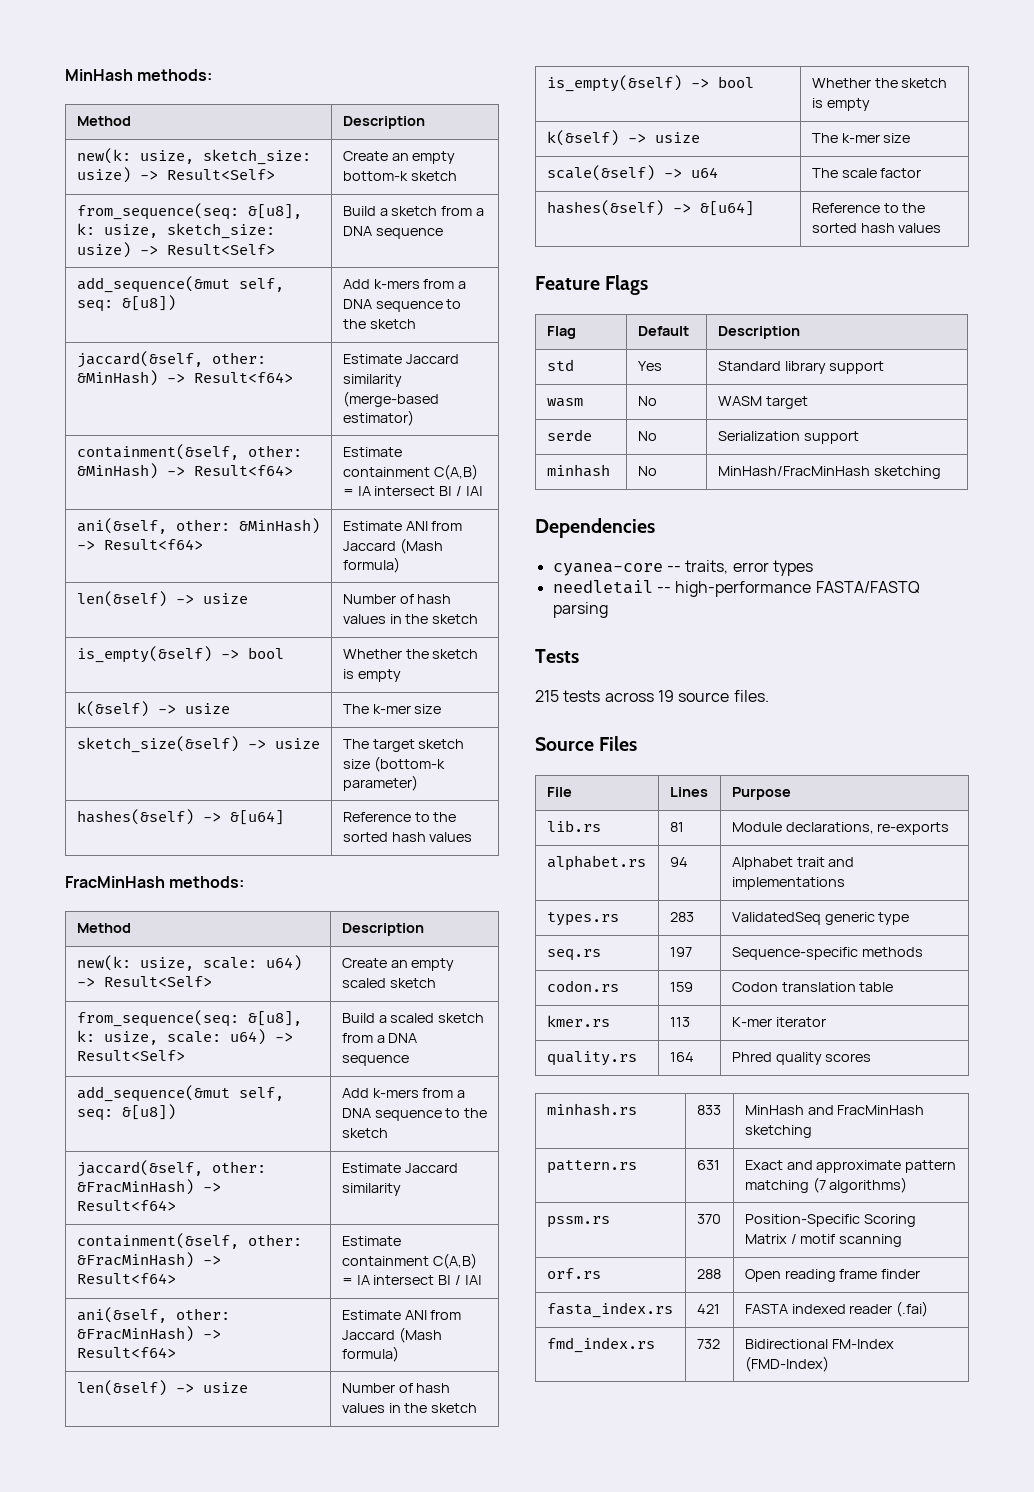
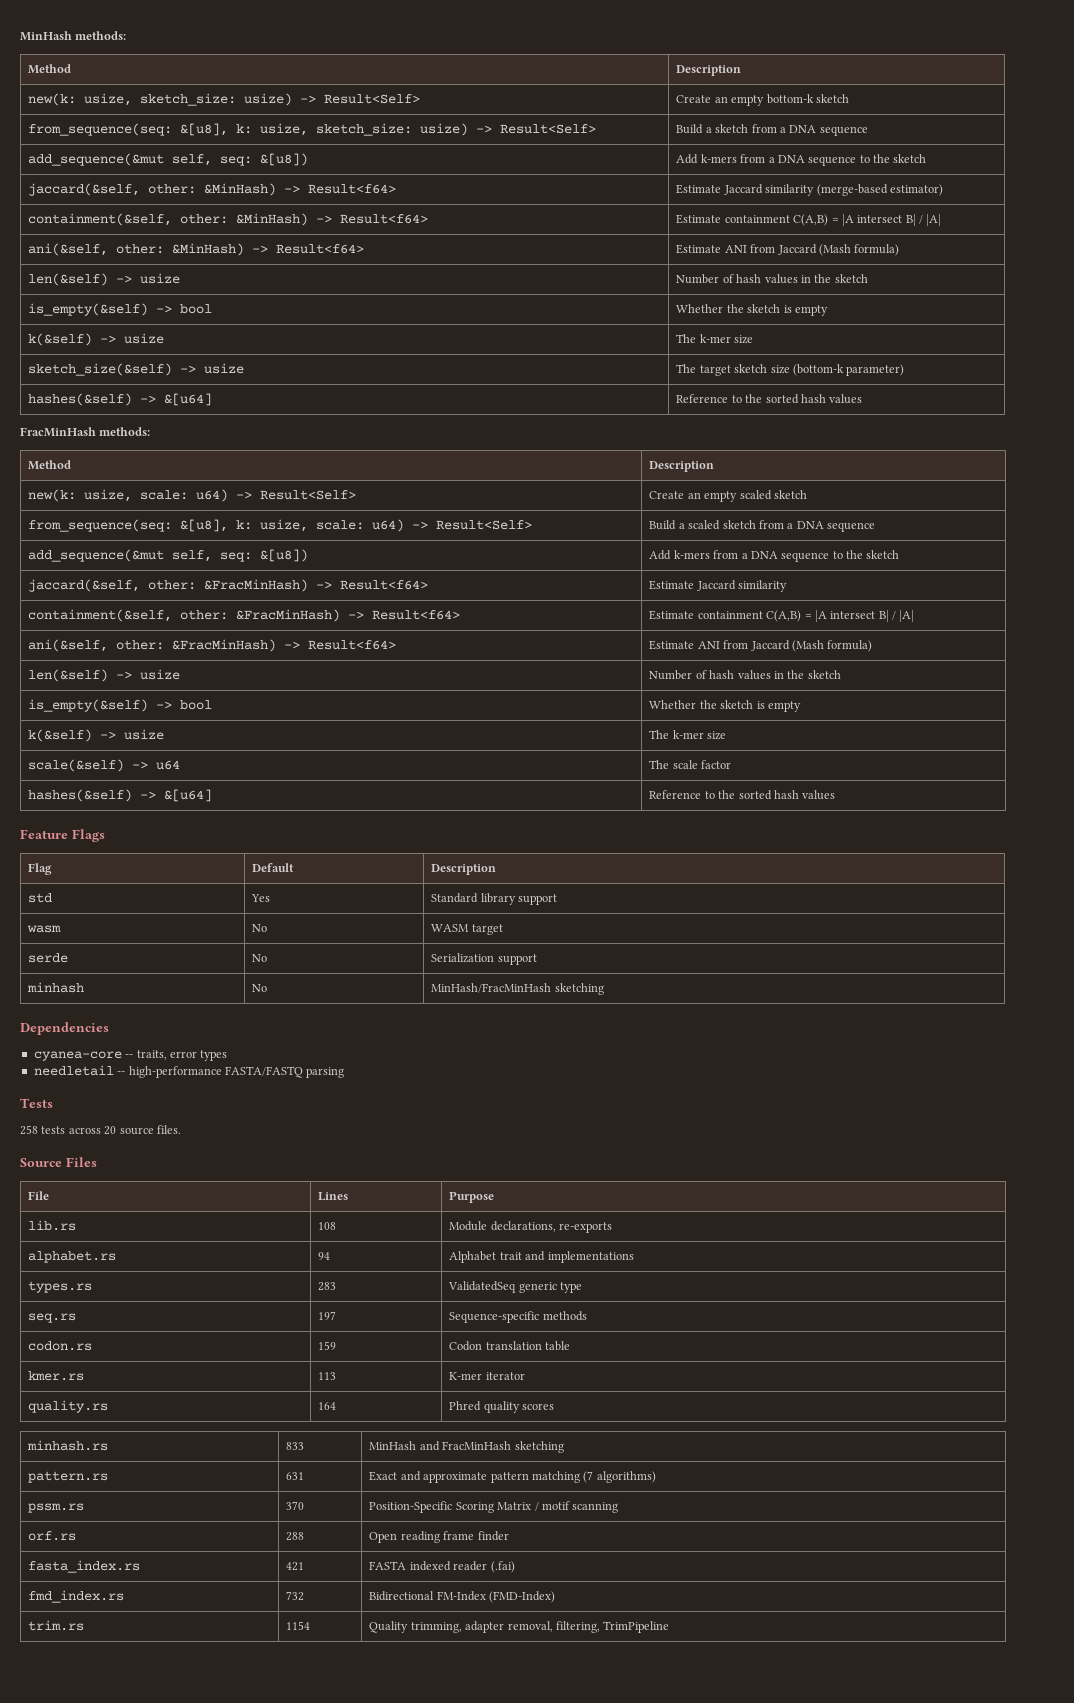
[535,690,559,702] 215 -> [20,1125,38,1135] 258
[657,690,674,702] 19 -> [104,1126,117,1135] 20
[669,822,684,832] 81 -> [318,1222,337,1230] 108
(829, 1364) none -> [28,1620,85,1631] [286,1621,311,1630] [369,1621,670,1633] // trim.rs | 1154 | Quality trimming, adapter removal, filtering, TrimPipeline

